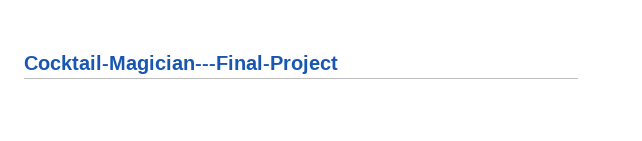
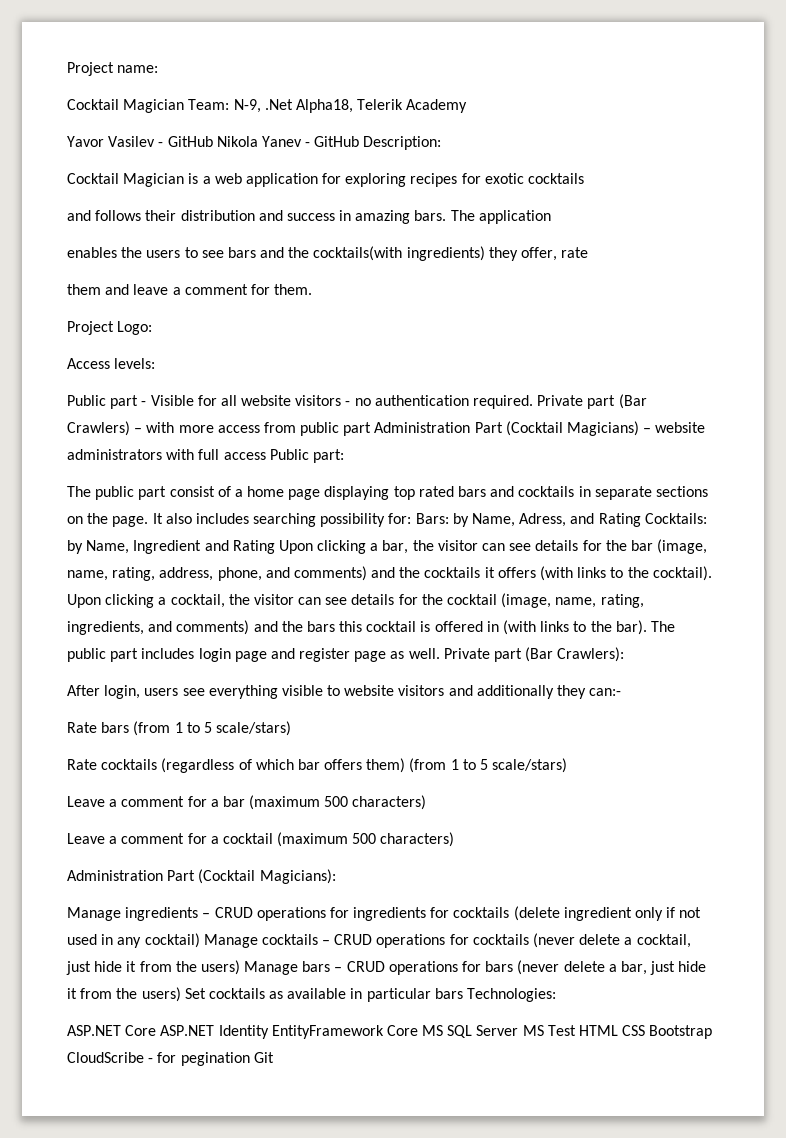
[24,55,338,74] Cocktail-Magician---Final-Project -> [67,62,159,76] [67,99,468,113] [67,136,442,150] [67,173,585,187] [67,210,551,224] [67,246,589,261] [67,284,313,295] [67,321,153,335] [67,358,156,369] [67,394,647,409] [67,421,706,436] [67,449,344,463] [67,486,708,500] [67,513,707,527] [67,539,708,554] [67,566,712,581] [67,593,644,608] [67,620,675,635] [67,647,625,662] [67,685,622,699] [67,721,292,736] [67,758,568,773] [67,795,427,810] [67,832,455,847] [67,869,336,884] [67,906,702,921] [67,933,691,948] [66,960,707,975] [67,987,557,1002] [67,1025,713,1039] [67,1052,274,1066] Project name: // Cocktail Magician Team: N-9, .Net Alpha18, Telerik Academy // Yavor Vasilev - GitHub Nikola Yanev - GitHub Description: // Cocktail Magician is a web application for exploring recipes for exotic cocktails // and follows their distribution and success in amazing bars. The application // enables the users to see bars and the cocktails(with ingredients) they offer, rate // them and leave a comment for them. // Project Logo: // Access levels: // Public part - Visible for all website visitors - no authentication required. Private part (Bar Crawlers) – with more access from public part Administration Part (Cocktail Magicians) – website administrators with full access Public part: // The public part consist of a home page displaying top rated bars and cocktails in separate sections on the page. It also includes searching possibility for: Bars: by Name, Adress, and Rating Cocktails: by Name, Ingredient and Rating Upon clicking a bar, the visitor can see details for the bar (image, name, rating, address, phone, and comments) and the cocktails it offers (with links to the cocktail). Upon clicking a cocktail, the visitor can see details for the cocktail (image, name, rating, ingredients, and comments) and the bars this cocktail is offered in (with links to the bar). The public part includes login page and register page as well. Private part (Bar Crawlers): // After login, users see everything visible to website visitors and additionally they can:- // Rate bars (from 1 to 5 scale/stars) // Rate cocktails (regardless of which bar offers them) (from 1 to 5 scale/stars) // Leave a comment for a bar (maximum 500 characters) // Leave a comment for a cocktail (maximum 500 characters) // Administration Part (Cocktail Magicians): // Manage ingredients – CRUD operations for ingredients for cocktails (delete ingredient only if not used in any cocktail) Manage cocktails – CRUD operations for cocktails (never delete a cocktail, just hide it from the users) Manage bars – CRUD operations for bars (never delete a bar, just hide it from the users) Set cocktails as available in particular bars Technologies: // ASP.NET Core ASP.NET Identity EntityFramework Core MS SQL Server MS Test HTML CSS Bootstrap CloudScribe - for pegination Git

